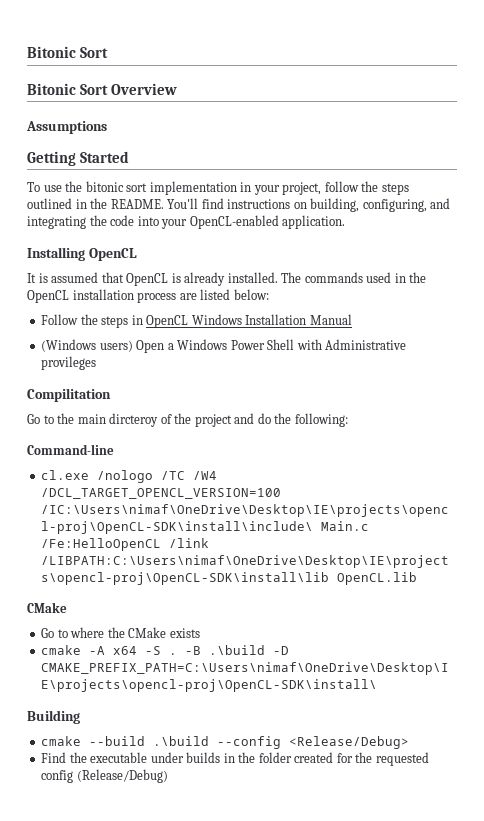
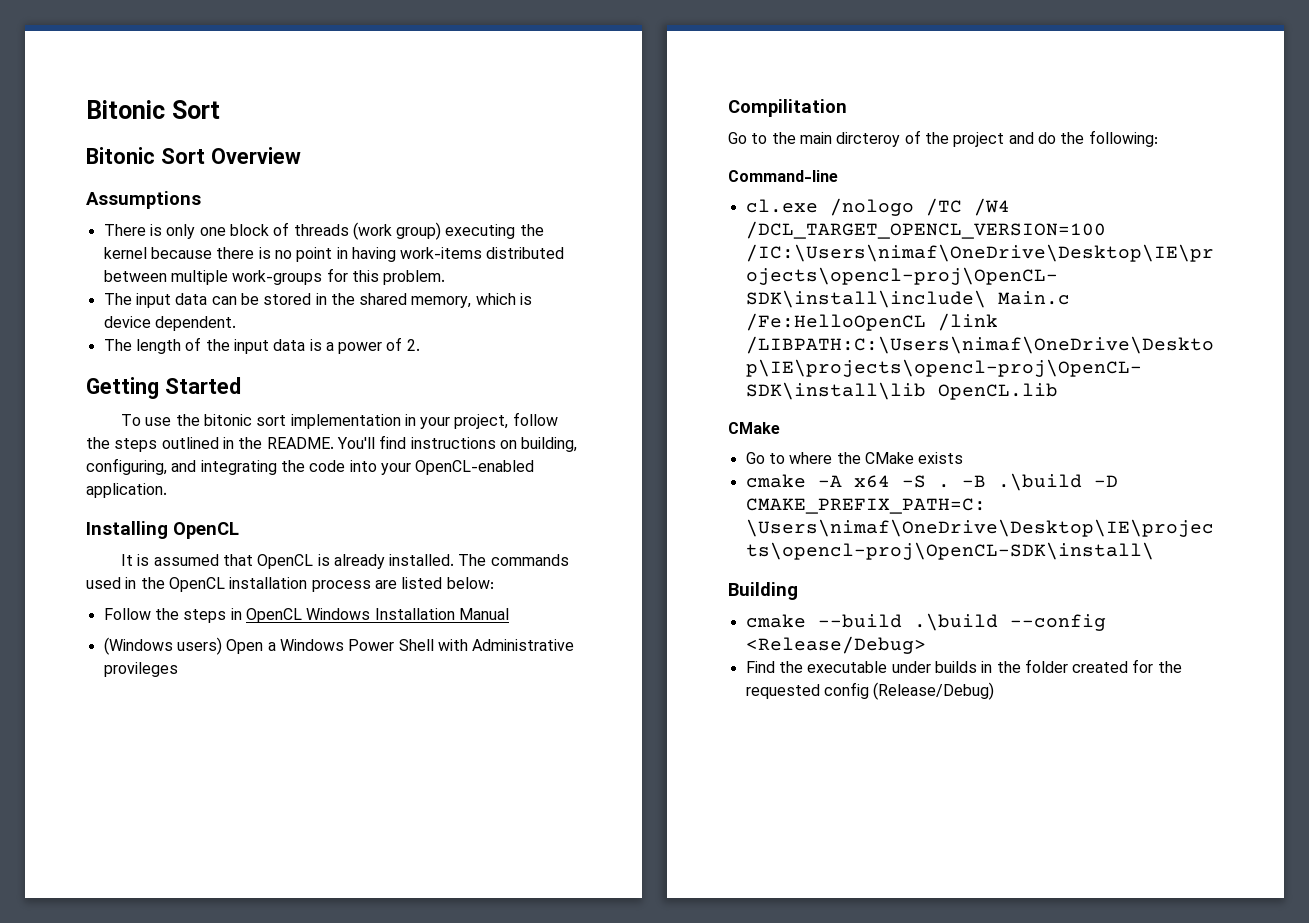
(107, 127) none -> [103,222,544,240] [103,247,565,262] [103,268,446,285] [103,293,533,308] [103,316,236,331] [103,337,420,354] // There is only one block of threads (work group) executing the kernel because there is no point in having work-items distributed between multiple work-groups for this problem. // The input data can be stored in the shared memory, which is device dependent. // The length of the input data is a power of 2.

